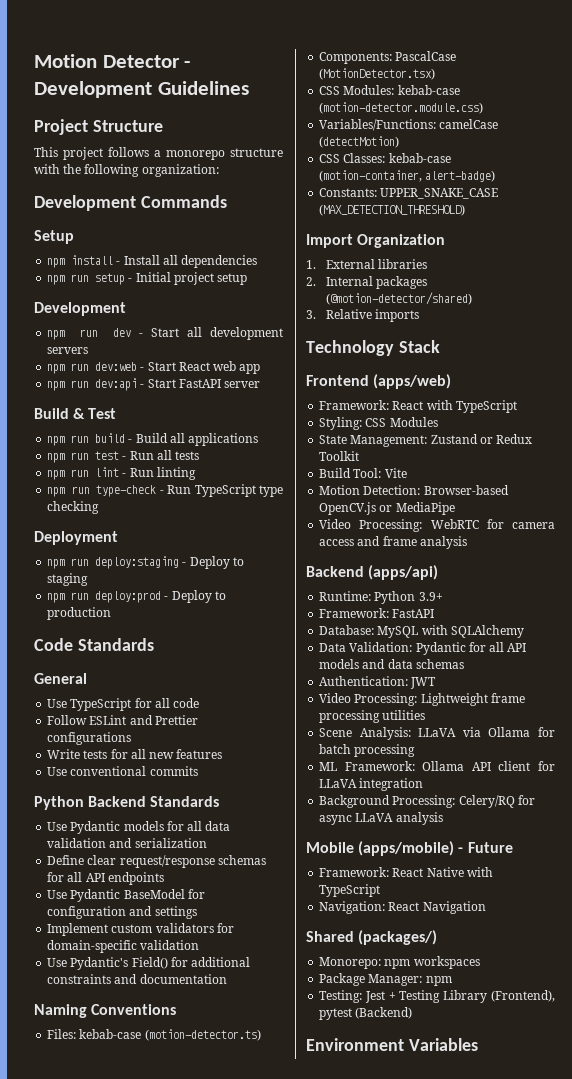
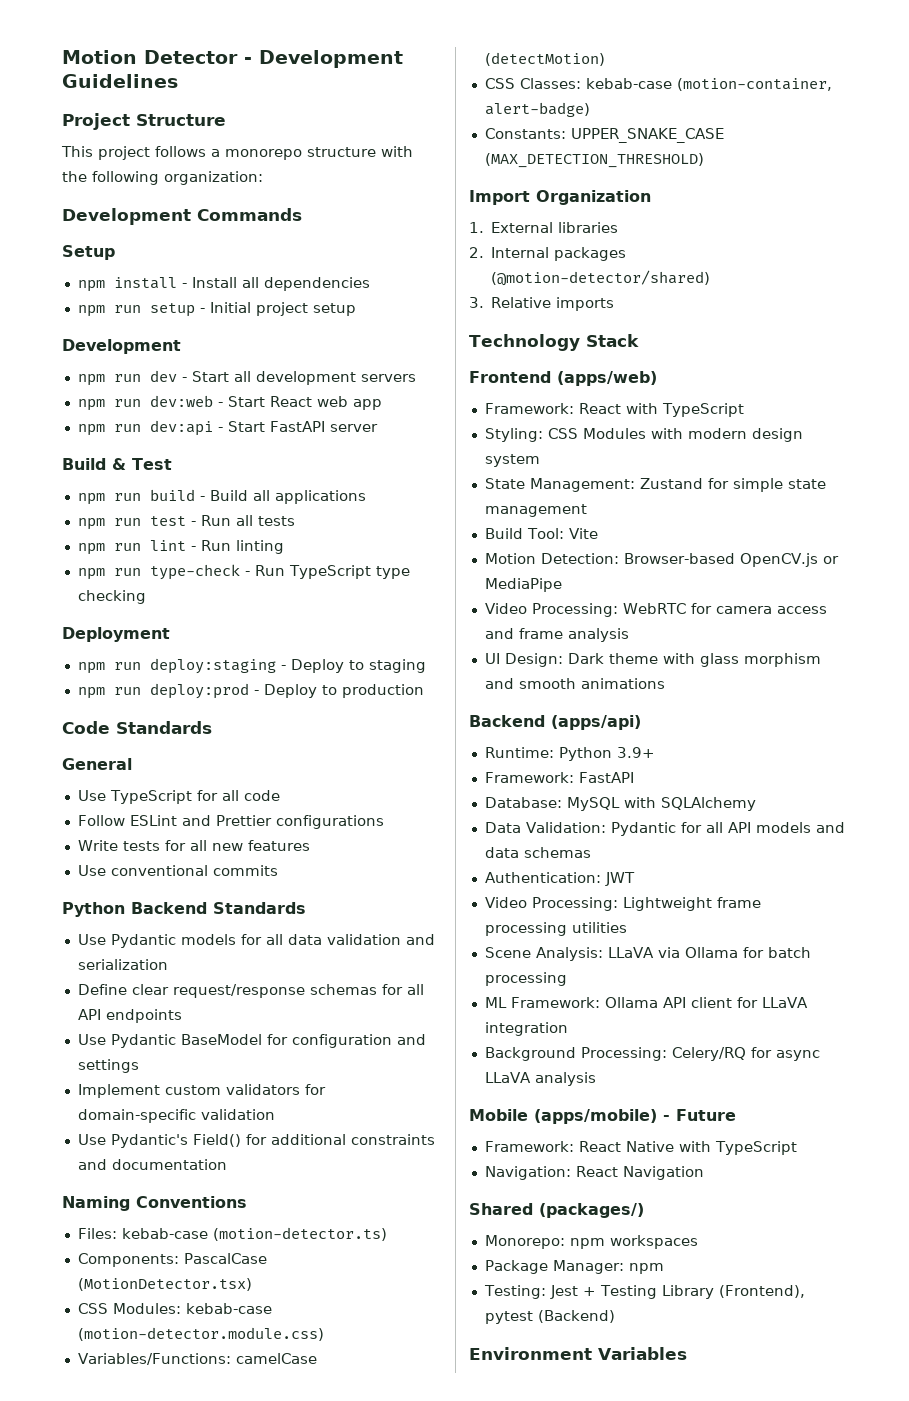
(438, 422) none -> [650,428,803,442] [484,454,540,467] with modern design system
[479,434,533,444] [319,451,360,461] or Redux Toolkit -> [707,478,826,492] [484,504,587,517] for simple state management
(467, 542) none -> [484,653,821,667] [484,678,665,689] // UI Design: Dark theme with glass morphism and smooth animations

